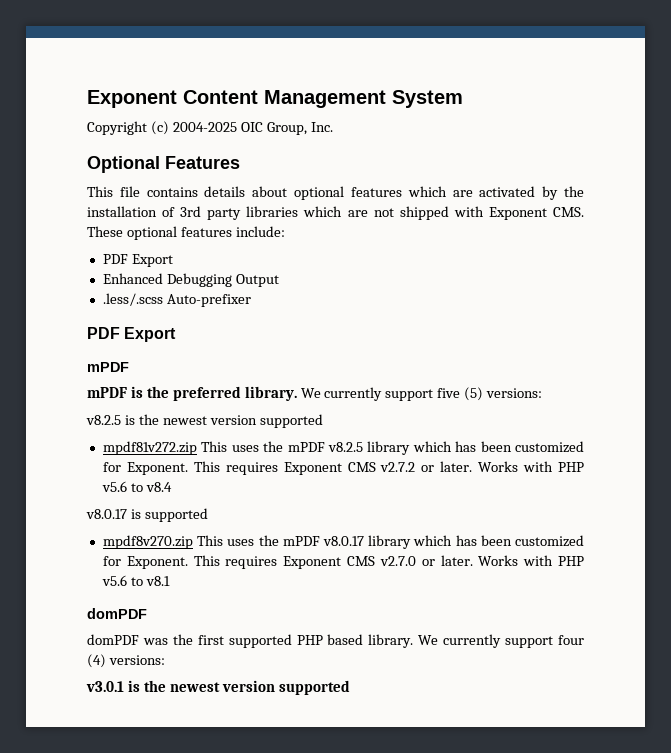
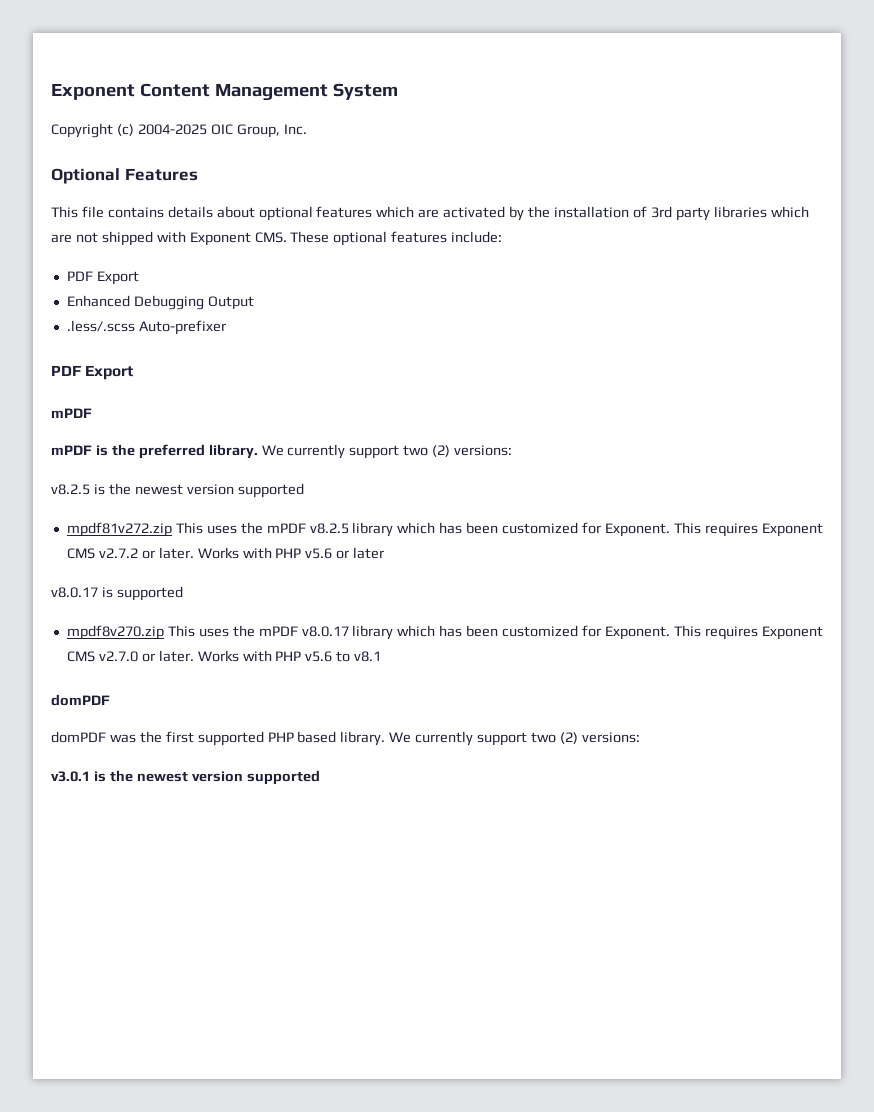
[437,387,484,401] five (5) -> [403,445,451,457] two (2)
[130,482,172,492] to v8.4 -> [336,547,385,559] or later
[558,635,585,645] [87,654,106,668] four (4) -> [531,732,578,744] two (2)

